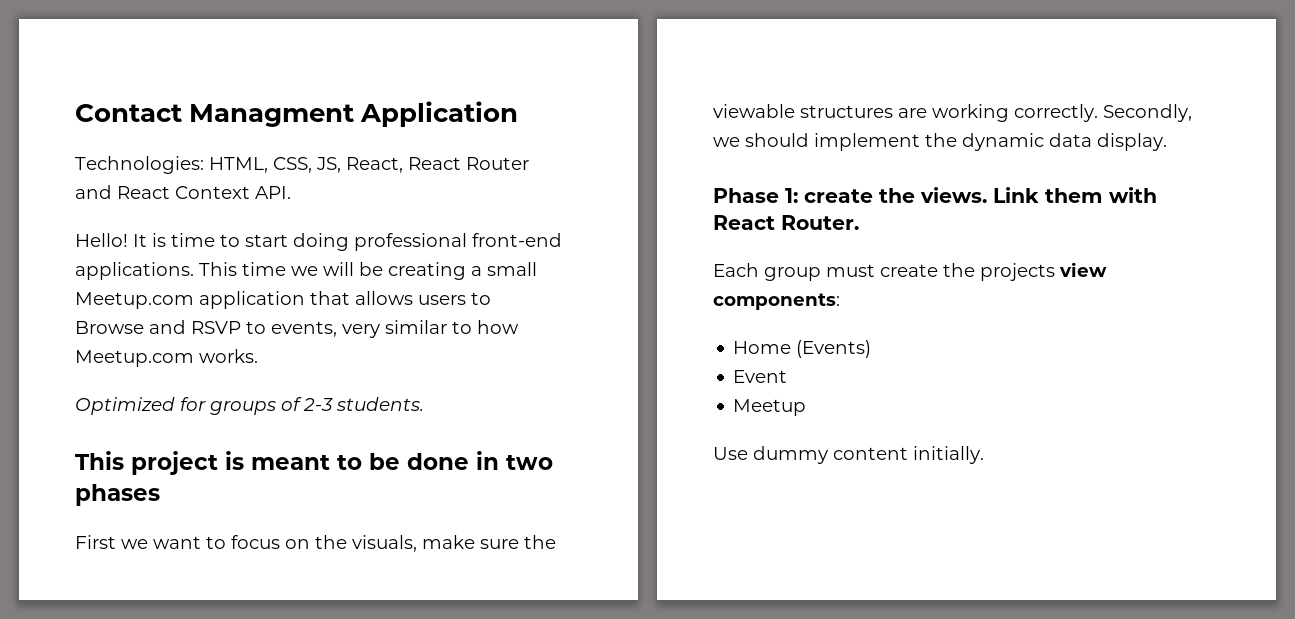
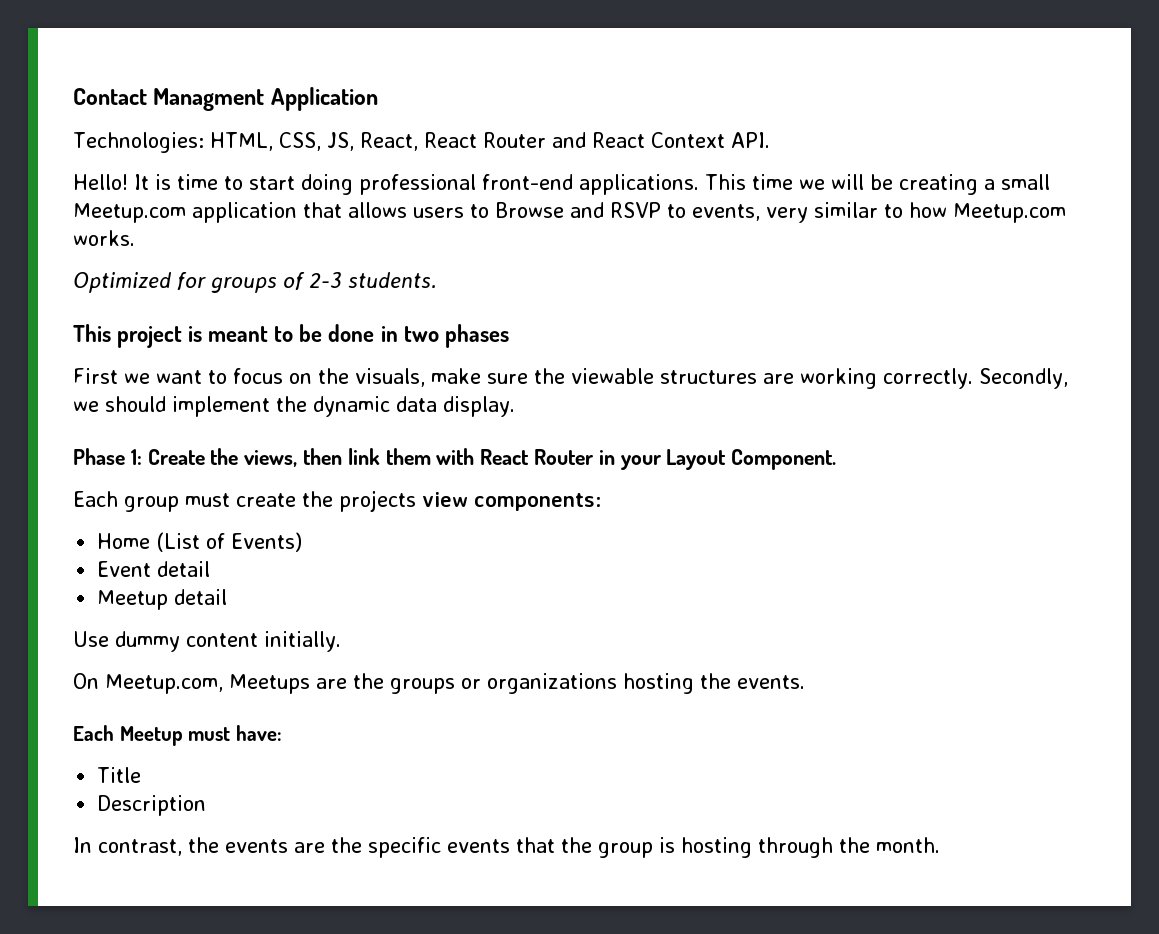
[804,187,1157,203] [713,215,859,230] create the views. Link them with React Router. -> [147,448,837,470] Create the views, then link them with React Router in your Layout Component.
[796,340,872,358] (Events) -> [156,532,303,552] (List of Events)
[733,399,807,416] // Meetup -> [157,561,211,577] [97,589,228,610] detail // Meetup detail
(984, 455) none -> [73,673,805,694] [73,725,282,746] [97,767,142,783] [97,795,207,816] [73,837,940,858] // On Meetup.com, Meetups are the groups or organizations hosting the events. // Each Meetup must have: // Title // Description // In contrast, the events are the specific events that the group is hosting through the month.

